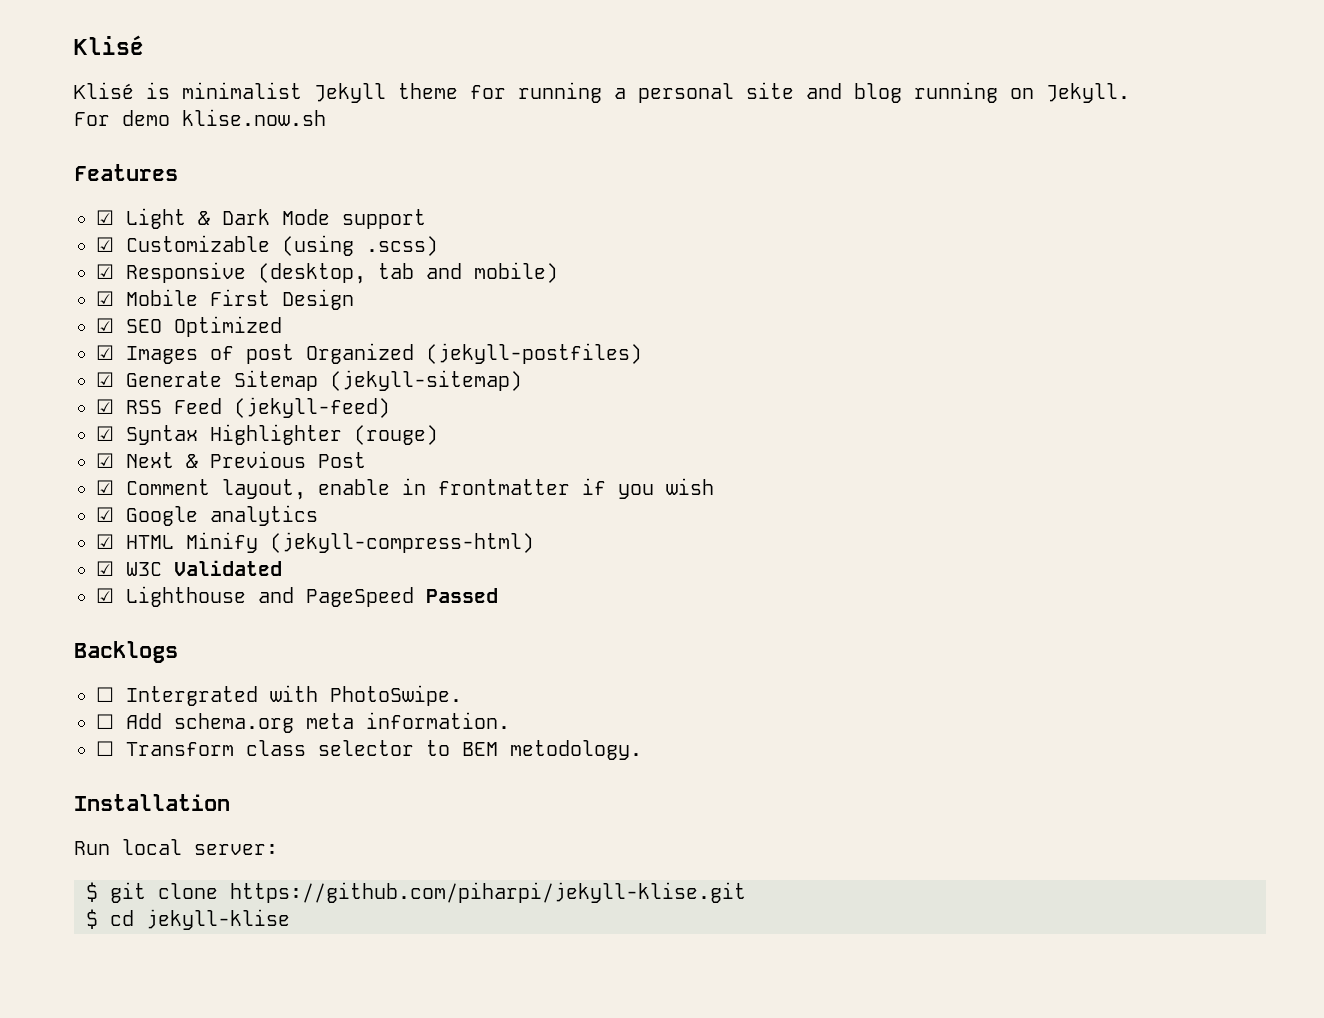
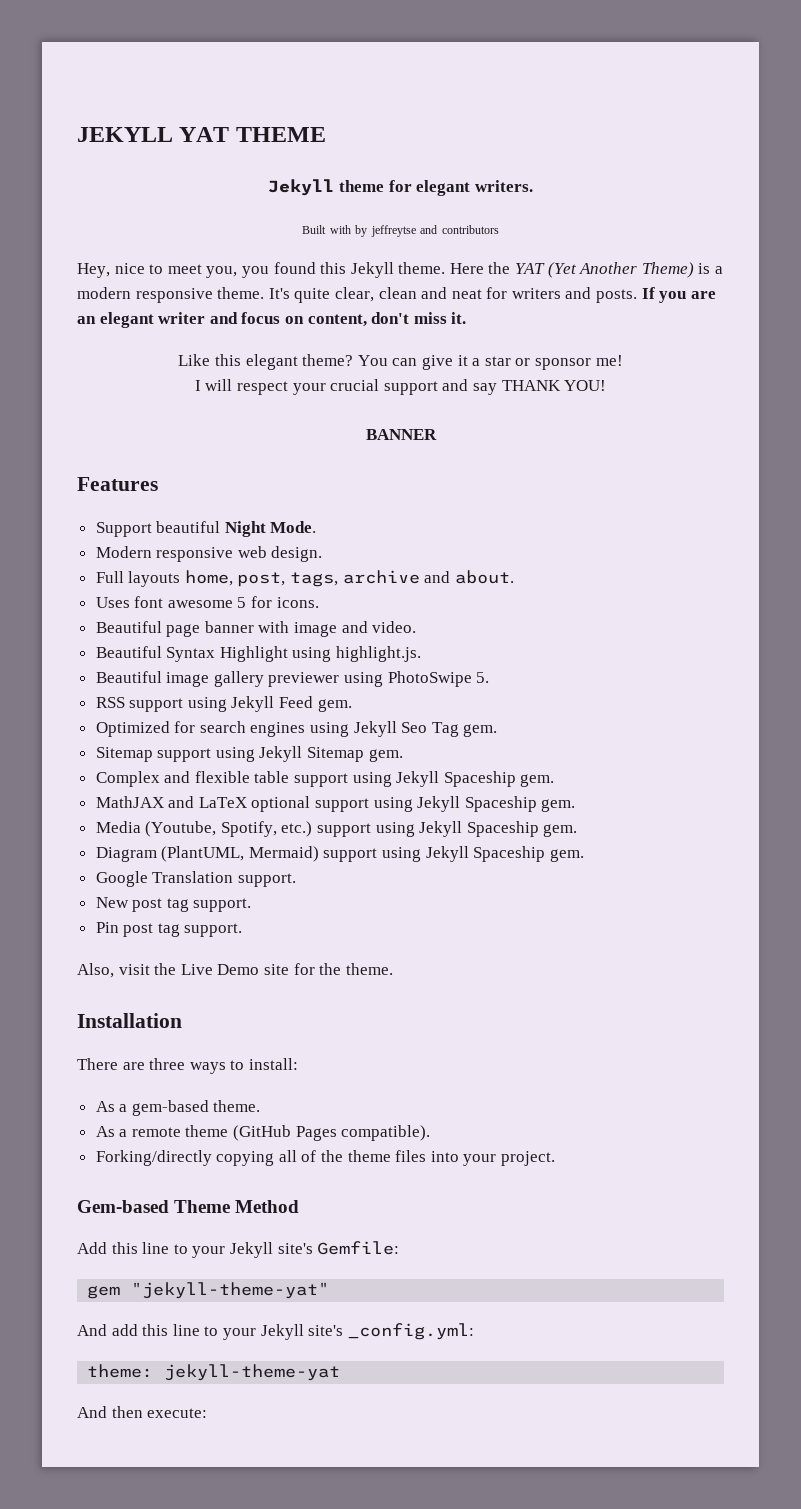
[74,35,144,55] [74,82,1130,103] [74,109,326,126] [74,164,178,181] [96,208,426,229] [96,235,438,256] [96,262,558,284] [96,289,354,310] [96,316,282,337] [96,343,642,364] [96,370,522,391] [96,397,390,418] [96,424,438,445] [96,451,366,468] [96,478,714,500] [96,505,318,526] [96,532,534,553] [96,560,282,576] [96,586,498,607] [74,641,178,663] [96,685,462,706] [96,712,510,733] [96,740,642,760] [74,794,230,811] [74,839,278,855] [86,882,746,903] [86,909,290,930] Klisé // Klisé is minimalist Jekyll theme for running a personal site and blog running on Jekyll. // For demo klise.now.sh // Features // ☑ Light & Dark Mode support // ☑ Customizable (using .scss) // ☑ Responsive (desktop, tab and mobile) // ☑ Mobile First Design // ☑ SEO Optimized // ☑ Images of post Organized (jekyll-postfiles) // ☑ Generate Sitemap (jekyll-sitemap) // ☑ RSS Feed (jekyll-feed) // ☑ Syntax Highlighter (rouge) // ☑ Next & Previous Post // ☑ Comment layout, enable in frontmatter if you wish // ☑ Google analytics // ☑ HTML Minify (jekyll-compress-html) // ☑ W3C Validated // ☑ Lighthouse and PageSpeed Passed // Backlogs // ☐ Intergrated with PhotoSwipe. // ☐ Add schema.org meta information. // ☐ Transform class selector to BEM metodology. // Installation // Run local server: // $ git clone https://github.com/piharpi/jekyll-klise.git // $ cd jekyll-klise -> [77,127,326,142] [268,179,533,196] [302,225,499,237] [77,262,724,278] [77,287,716,303] [77,312,467,328] [178,354,623,370] [194,379,607,395] [365,429,437,440] [77,477,158,491] [95,521,317,537] [95,546,323,562] [95,570,514,587] [95,596,319,608] [95,621,417,637] [95,646,422,662] [95,671,490,687] [95,696,352,712] [95,721,498,737] [95,746,403,762] [95,771,555,787] [95,796,576,812] [95,821,578,837] [95,846,584,862] [95,871,296,887] [95,897,252,912] [95,922,243,937] [77,963,393,978] [77,1013,182,1028] [77,1058,298,1074] [95,1100,261,1116] [95,1125,431,1141] [95,1150,556,1166] [77,1200,300,1213] [77,1241,400,1258] [87,1282,330,1299] [77,1323,474,1340] [87,1364,341,1381] [77,1406,208,1418] JEKYLL YAT THEME // Jekyll theme for elegant writers. // Built with by jeffreytse and contributors // Hey, nice to meet you, you found this Jekyll theme. Here the YAT (Yet Another Theme) is a modern responsive theme. It's quite clear, clean and neat for writers and posts. If you are an elegant writer and focus on content, don't miss it. // Like this elegant theme? You can give it a star or sponsor me! // I will respect your crucial support and say THANK YOU! // BANNER // Features // Support beautiful Night Mode. // Modern responsive web design. // Full layouts home, post, tags, archive and about. // Uses font awesome 5 for icons. // Beautiful page banner with image and video. // Beautiful Syntax Highlight using highlight.js. // Beautiful image gallery previewer using PhotoSwipe 5. // RSS support using Jekyll Feed gem. // Optimized for search engines using Jekyll Seo Tag gem. // Sitemap support using Jekyll Sitemap gem. // Complex and flexible table support using Jekyll Spaceship gem. // MathJAX and LaTeX optional support using Jekyll Spaceship gem. // Media (Youtube, Spotify, etc.) support using Jekyll Spaceship gem. // Diagram (PlantUML, Mermaid) support using Jekyll Spaceship gem. // Google Translation support. // New post tag support. // Pin post tag support. // Also, visit the Live Demo site for the theme. // Installation // There are three ways to install: // As a gem-based theme. // As a remote theme (GitHub Pages compatible). // Forking/directly copying all of the theme files into your project. // Gem-based Theme Method // Add this line to your Jekyll site's Gemfile: // gem "jekyll-theme-yat" // And add this line to your Jekyll site's _config.yml: // theme: jekyll-theme-yat // And then execute:

